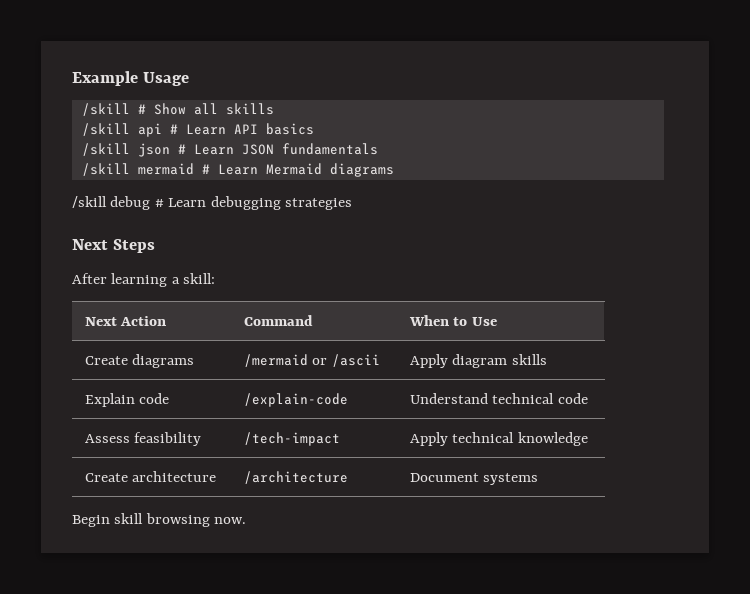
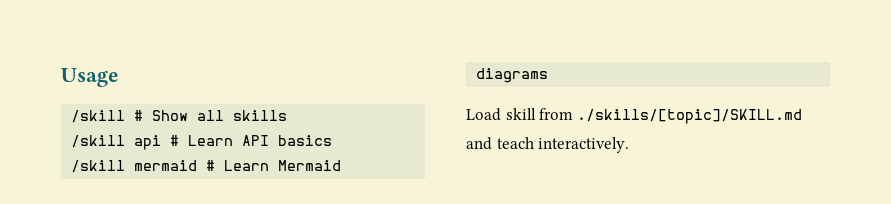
[72,71,138,86] Example -> (61, 77) none
[81,143,378,157] // /skill json # Learn JSON fundamentals -> (333, 140) none
[72,196,353,210] [72,239,156,253] [72,273,216,287] [84,316,167,326] [243,315,313,326] [408,315,497,326] [84,354,195,368] [243,354,380,367] [409,354,547,368] [84,393,170,407] [243,393,348,407] [409,393,588,404] [84,432,202,446] [243,432,340,446] [409,432,588,446] [84,471,217,482] [243,471,348,484] [409,473,539,485] [72,513,247,527] /skill debug # Learn debugging strategies // Next Steps // After learning a skill: // Next Action | Command | When to Use // Create diagrams | /mermaid or /ascii | Apply diagram skills // Explain code | /explain-code | Understand technical code // Assess feasibility | /tech-impact | Apply technical knowledge // Create architecture | /architecture | Document systems // Begin skill browsing now. -> [466,108,802,124] [466,137,630,153] Load skill from ./skills/[topic]/SKILL.md and teach interactively.

